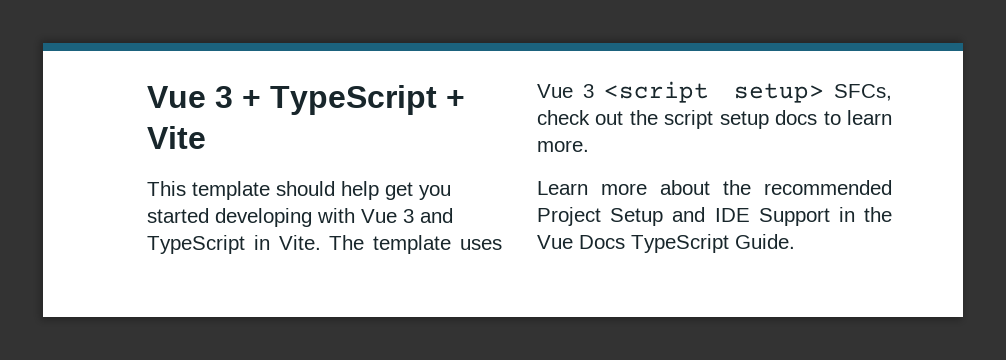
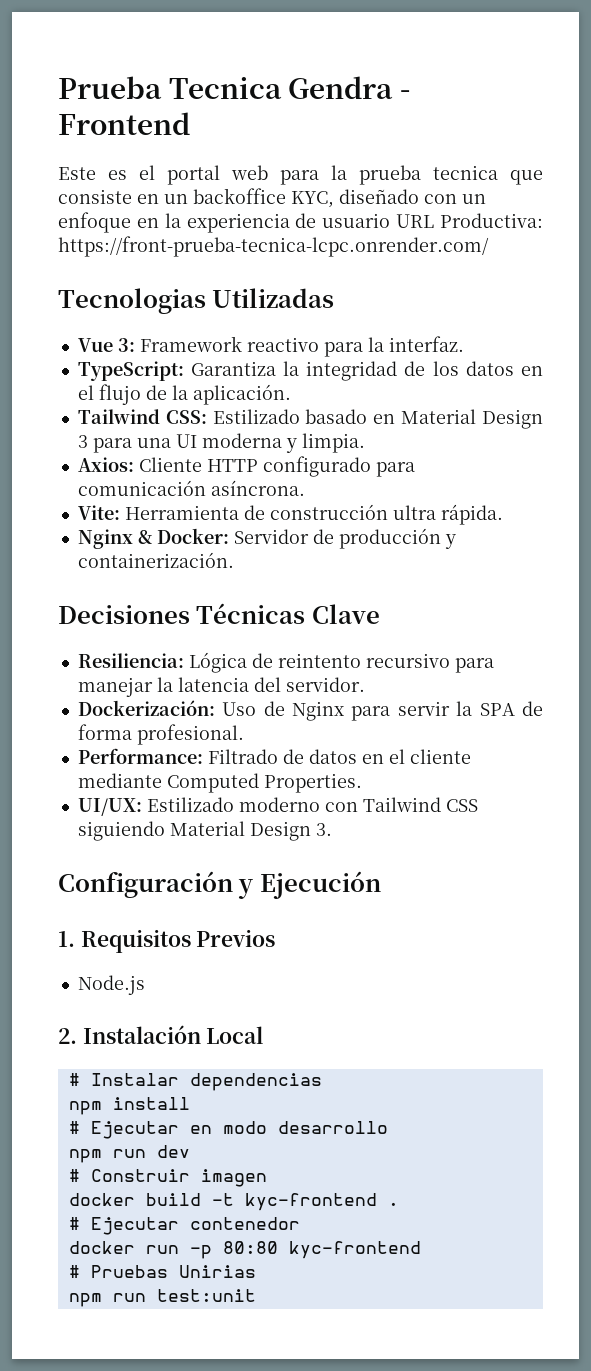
[147,85,465,115] [147,126,206,149] [147,181,451,200] [147,208,453,227] [147,235,503,254] [537,81,892,103] [537,110,892,129] [537,140,589,152] [537,180,892,195] [537,207,892,226] [537,234,795,253] Vue 3 + TypeScript + Vite // This template should help get you started developing with Vue 3 and TypeScript in Vite. The template uses Vue 3 <script setup> SFCs, check out the script setup docs to learn more. // Learn more about the recommended Project Setup and IDE Support in the Vue Docs TypeScript Guide. -> [58,76,410,99] [58,112,190,135] [58,165,543,185] [58,188,486,208] [58,212,543,233] [58,236,489,257] [58,288,335,314] [77,336,464,357] [77,361,543,381] [77,384,291,405] [77,409,543,429] [77,433,365,453] [77,456,415,477] [77,480,305,496] [77,504,503,525] [77,528,456,549] [77,552,234,568] [58,603,380,624] [77,652,494,673] [77,677,365,697] [77,700,543,721] [77,724,244,745] [77,748,471,764] [77,773,362,793] [77,797,478,816] [77,821,332,841] [58,871,381,899] [58,929,276,953] [77,975,145,995] [58,1025,264,1044] [68,1073,322,1091] [68,1097,190,1115] [68,1121,388,1139] [68,1145,190,1163] [68,1169,267,1187] [68,1193,399,1211] [68,1217,300,1235] [68,1241,421,1259] [68,1265,256,1278] [68,1289,256,1307] Prueba Tecnica Gendra - Frontend // Este es el portal web para la prueba tecnica que consiste en un backoffice KYC, diseñado con un enfoque en la experiencia de usuario URL Productiva: https://front-prueba-tecnica-lcpc.onrender.com/ // Tecnologias Utilizadas // Vue 3: Framework reactivo para la interfaz. // TypeScript: Garantiza la integridad de los datos en el flujo de la aplicación. // Tailwind CSS: Estilizado basado en Material Design 3 para una UI moderna y limpia. // Axios: Cliente HTTP configurado para comunicación asíncrona. // Vite: Herramienta de construcción ultra rápida. // Nginx & Docker: Servidor de producción y containerización. // Decisiones Técnicas Clave // Resiliencia: Lógica de reintento recursivo para manejar la latencia del servidor. // Dockerización: Uso de Nginx para servir la SPA de forma profesional. // Performance: Filtrado de datos en el cliente mediante Computed Properties. // UI/UX: Estilizado moderno con Tailwind CSS siguiendo Material Design 3. // Configuración y Ejecución // 1. Requisitos Previos // Node.js // 2. Instalación Local // # Instalar dependencias // npm install // # Ejecutar en modo desarrollo // npm run dev // # Construir imagen // docker build -t kyc-frontend . // # Ejecutar contenedor // docker run -p 80:80 kyc-frontend // # Pruebas Unirias // npm run test:unit

